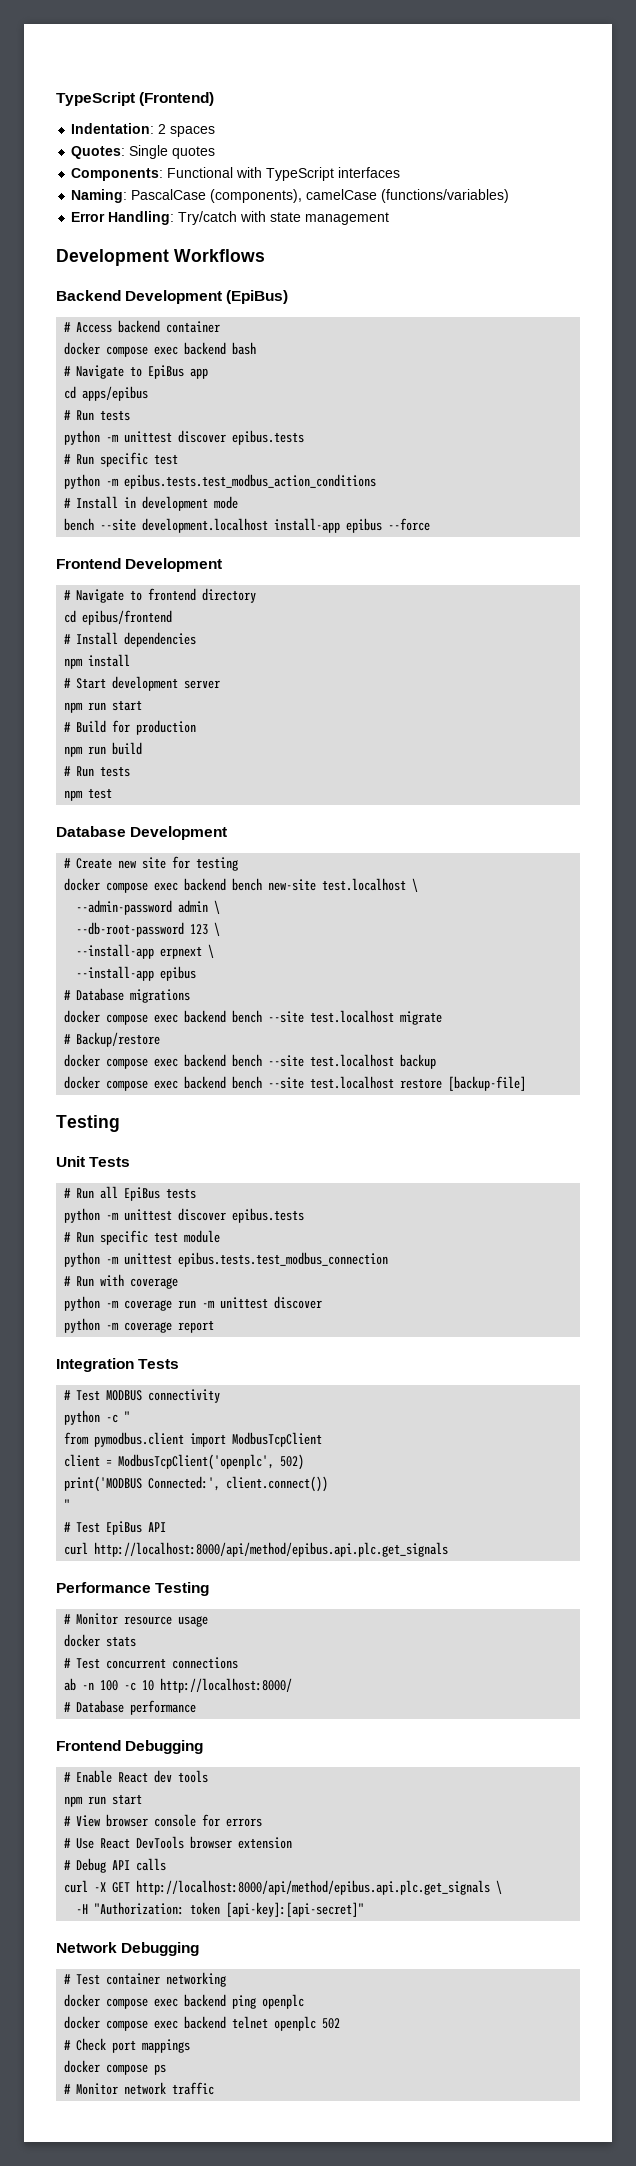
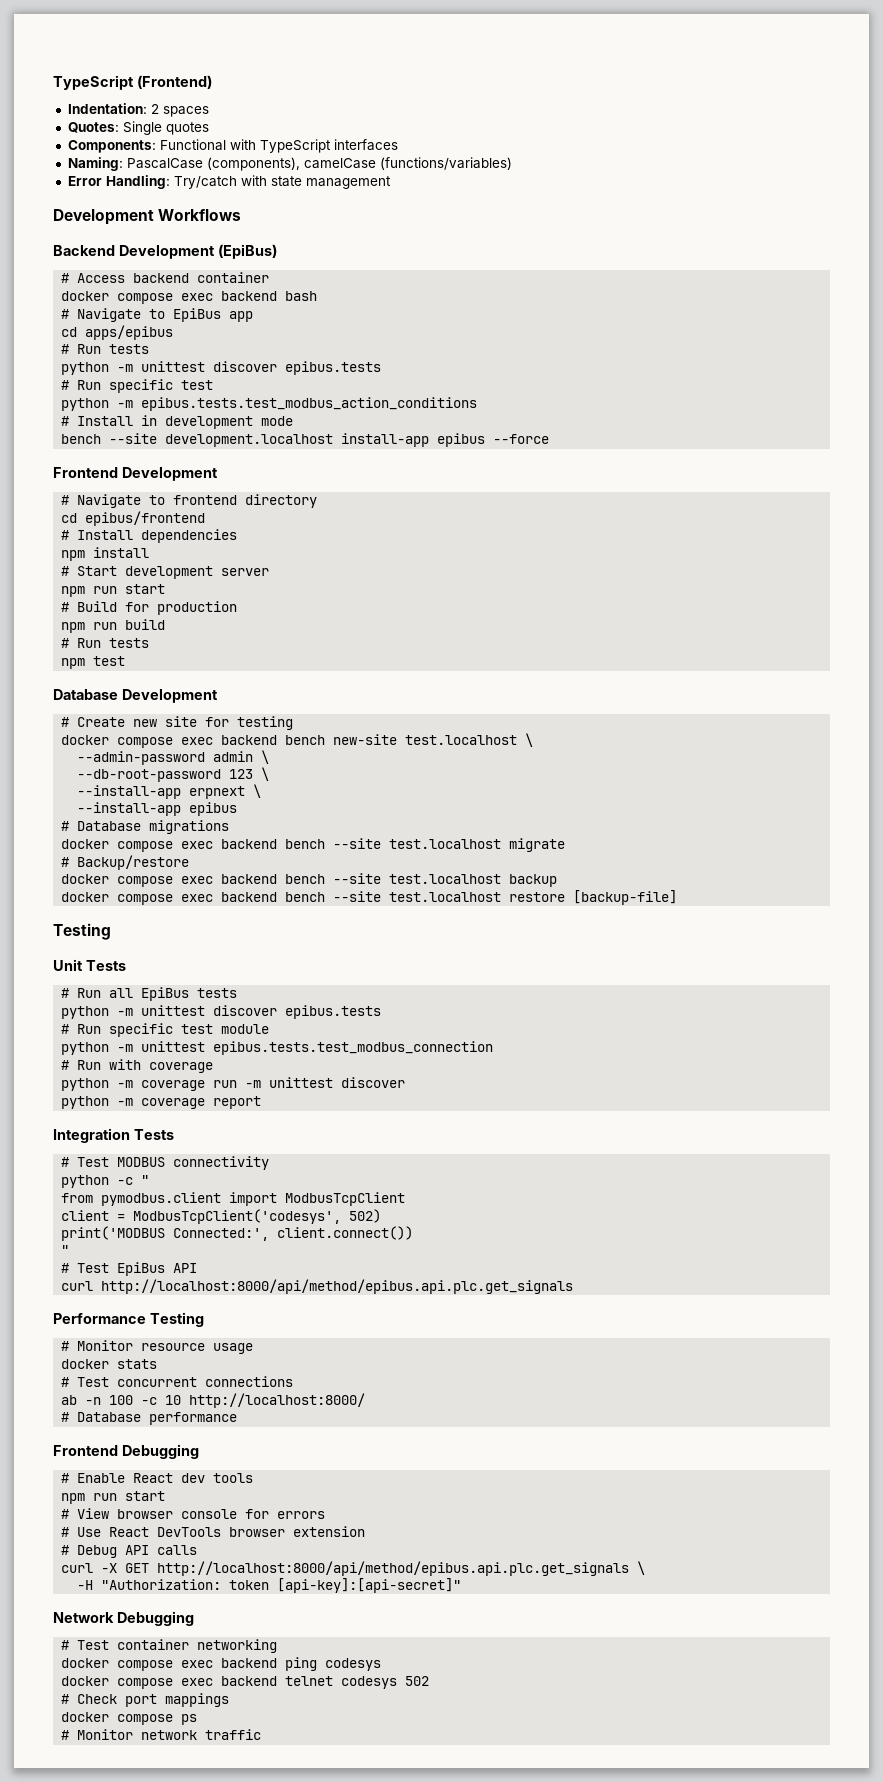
[118,1454,275,1470] ModbusTcpClient('openplc', -> [133,1209,342,1224] ModbusTcpClient('codesys',
[262,1994,305,2009] openplc -> [325,1658,382,1671] codesys
[274,2016,317,2031] openplc -> [341,1676,398,1689] codesys

